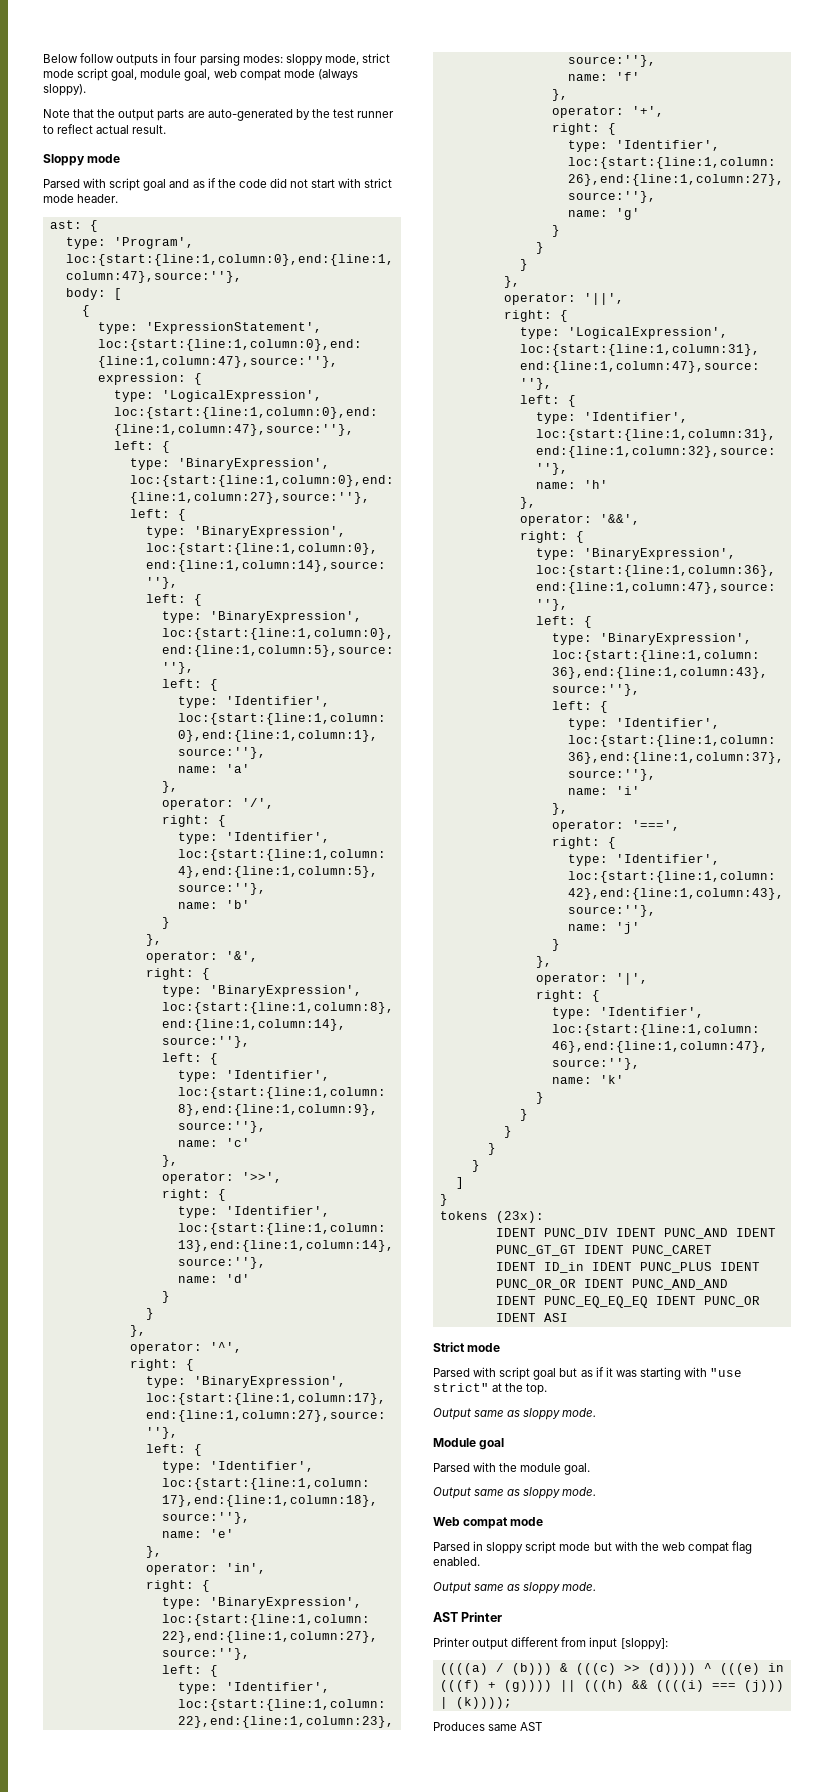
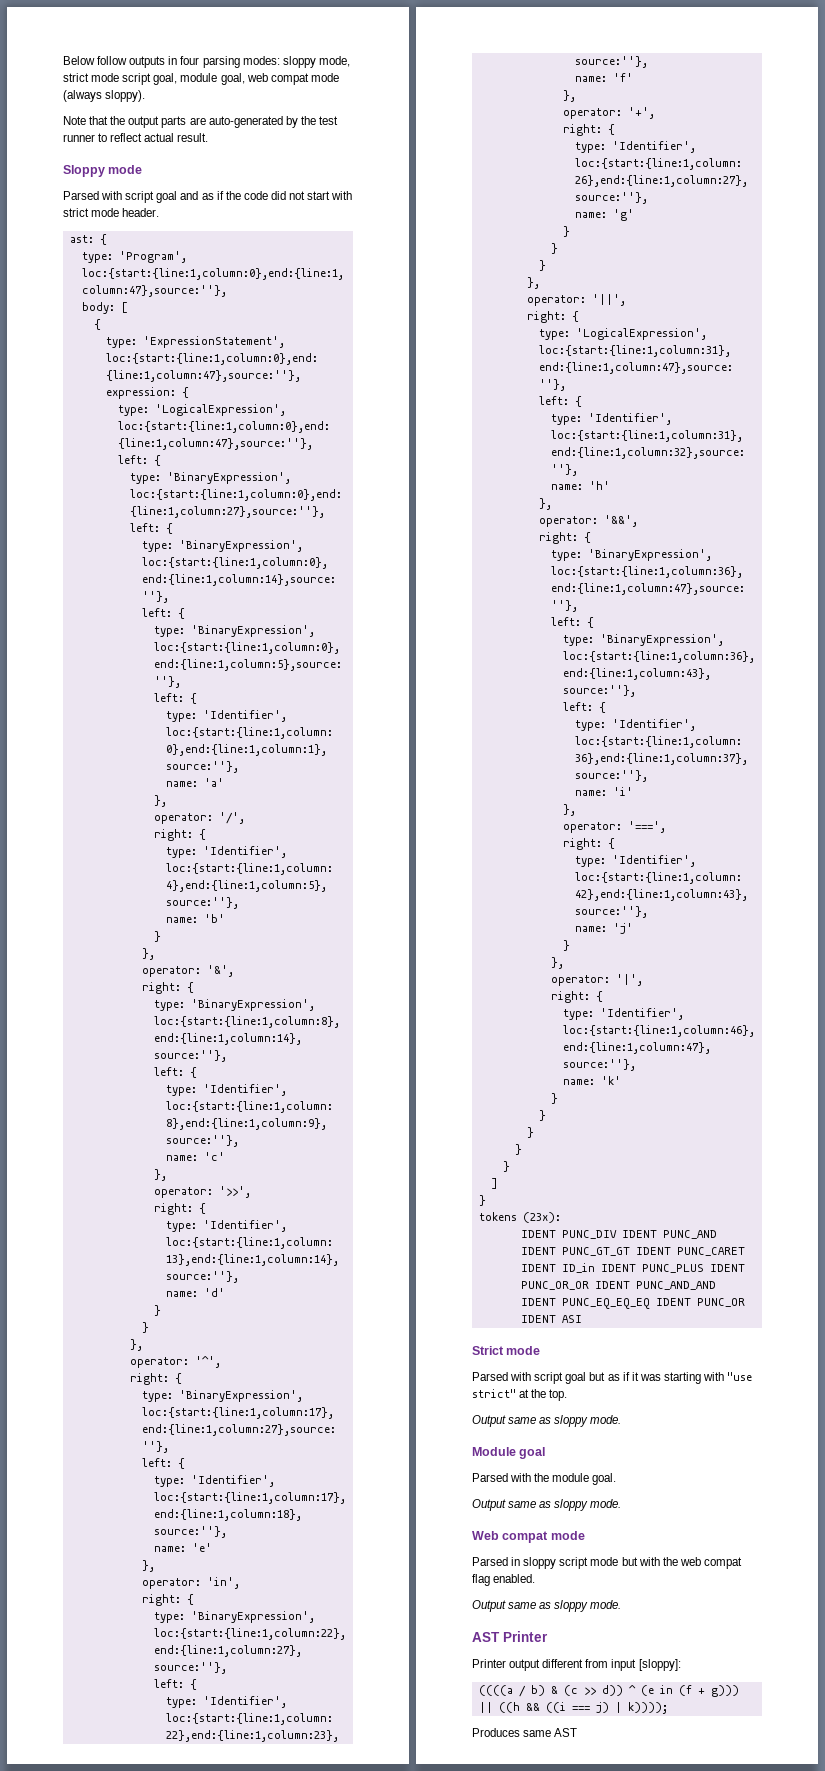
[439,1663,784,1675] [439,1680,784,1692] [439,1697,512,1709] ((((a) / (b))) & (((c) >> (d)))) ^ (((e) in (((f) + (g)))) || (((h) && ((((i) === (j))) | (k)))); -> [478,1685,739,1697] [478,1702,668,1714] ((((a / b) & (c >> d)) ^ (e in (f + g))) || ((h && ((i === j) | k))));

